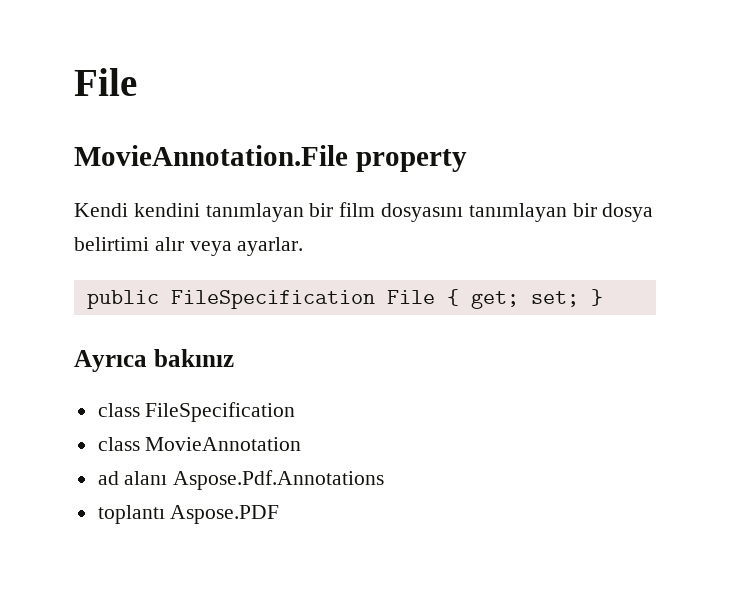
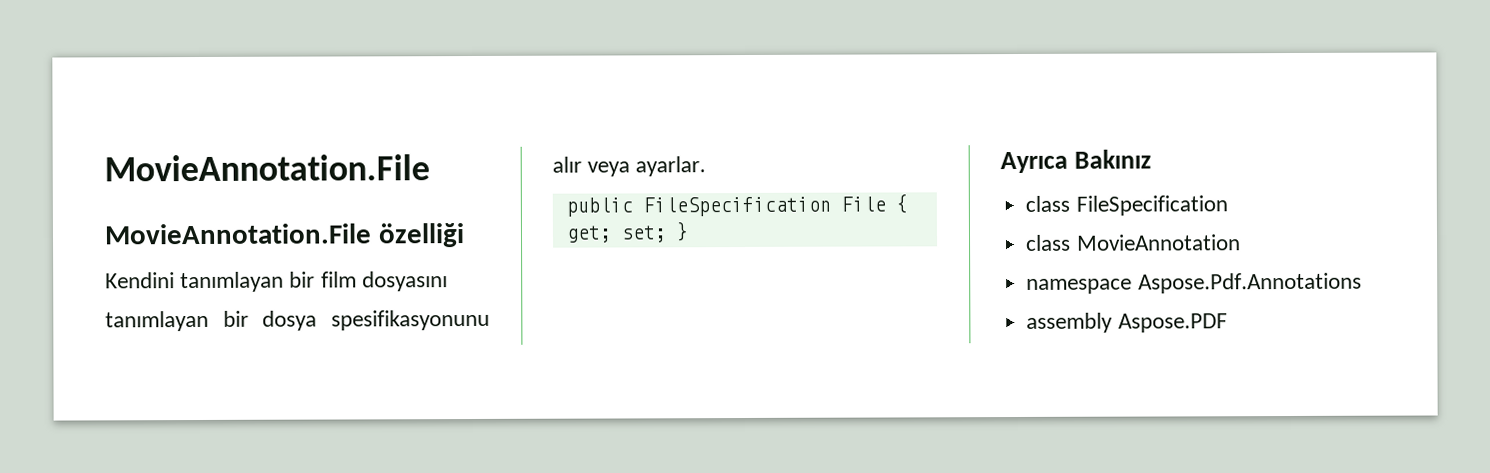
[74,68,137,96] [74,145,467,172] [74,203,200,217] File // MovieAnnotation.File property // Kendi kendini -> [104,154,430,182] [104,223,465,248] [105,272,175,289] MovieAnnotation.File // MovieAnnotation.File özelliği // Kendini
[74,237,149,251] belirtimi -> [331,309,490,331] spesifikasyonunu
[153,349,234,367] bakınız -> [1074,149,1152,169] Bakınız
[97,471,168,485] ad alanı -> [1026,278,1133,294] namespace
[97,505,165,524] toplantı -> [1026,312,1114,333] assembly

